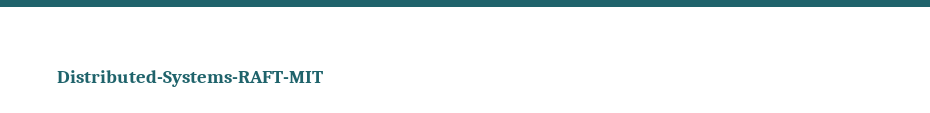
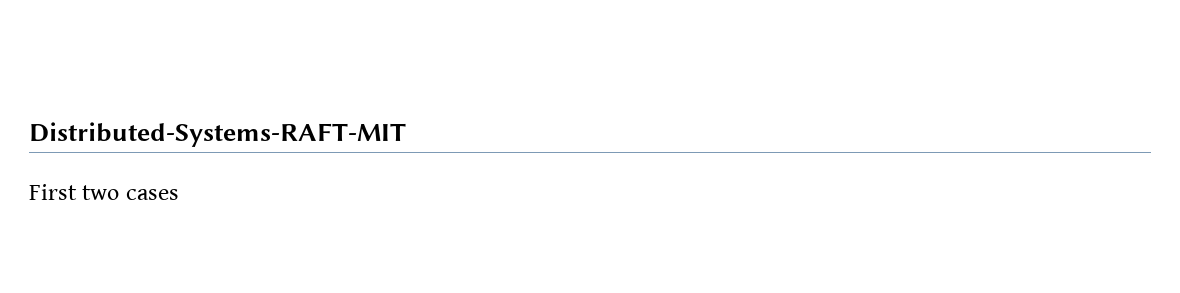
(323, 78) none -> [29,184,179,200] // First two cases

